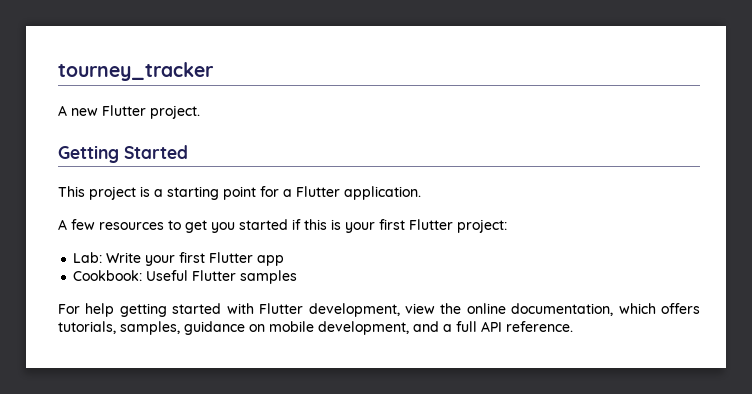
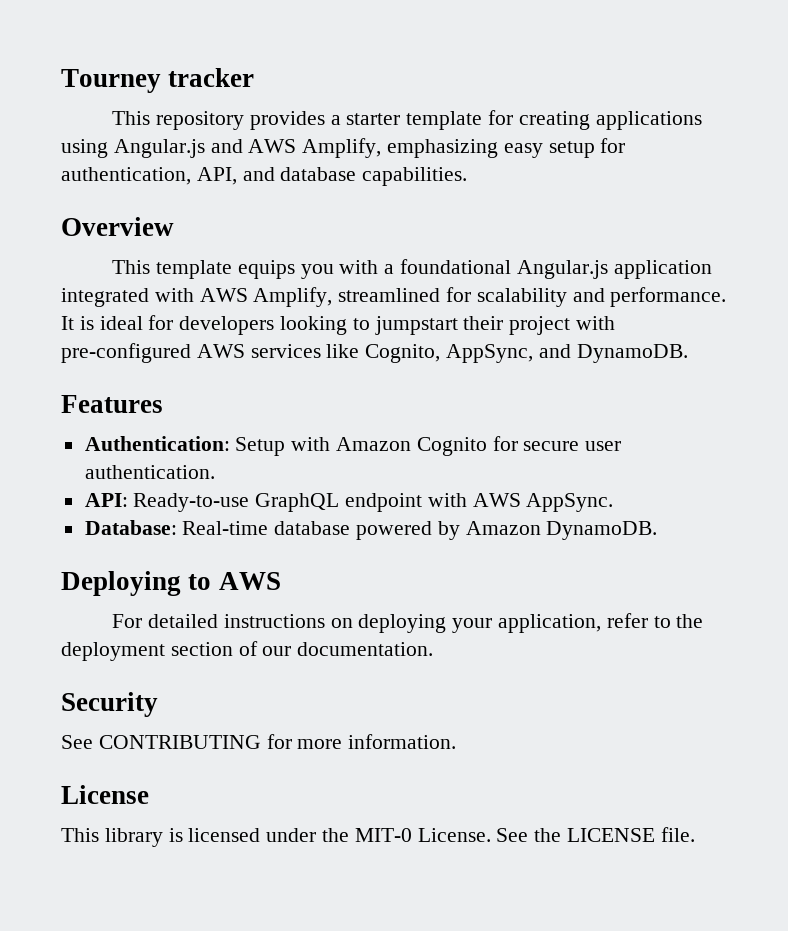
[58,62,214,81] [58,105,200,119] [58,145,188,163] [58,186,421,200] [58,219,507,233] [73,252,285,266] [73,270,298,284] [58,303,700,317] [58,321,573,335] tourney_tracker // A new Flutter project. // Getting Started // This project is a starting point for a Flutter application. // A few resources to get you started if this is your first Flutter project: // Lab: Write your first Flutter app // Cookbook: Useful Flutter samples // For help getting started with Flutter development, view the online documentation, which offers tutorials, samples, guidance on mobile development, and a full API reference. -> [61,68,255,93] [112,110,702,130] [61,138,626,158] [61,167,468,186] [61,217,174,236] [112,259,712,279] [61,287,727,307] [61,315,616,335] [61,343,688,363] [61,395,163,413] [84,436,622,456] [84,465,215,479] [84,493,614,512] [84,520,658,540] [61,571,281,596] [112,613,704,633] [61,641,434,661] [61,692,158,717] [61,734,457,749] [61,785,149,804] [61,827,695,847] Tourney tracker // This repository provides a starter template for creating applications using Angular.js and AWS Amplify, emphasizing easy setup for authentication, API, and database capabilities. // Overview // This template equips you with a foundational Angular.js application integrated with AWS Amplify, streamlined for scalability and performance. It is ideal for developers looking to jumpstart their project with pre-configured AWS services like Cognito, AppSync, and DynamoDB. // Features // Authentication: Setup with Amazon Cognito for secure user authentication. // API: Ready-to-use GraphQL endpoint with AWS AppSync. // Database: Real-time database powered by Amazon DynamoDB. // Deploying to AWS // For detailed instructions on deploying your application, refer to the deployment section of our documentation. // Security // See CONTRIBUTING for more information. // License // This library is licensed under the MIT-0 License. See the LICENSE file.

